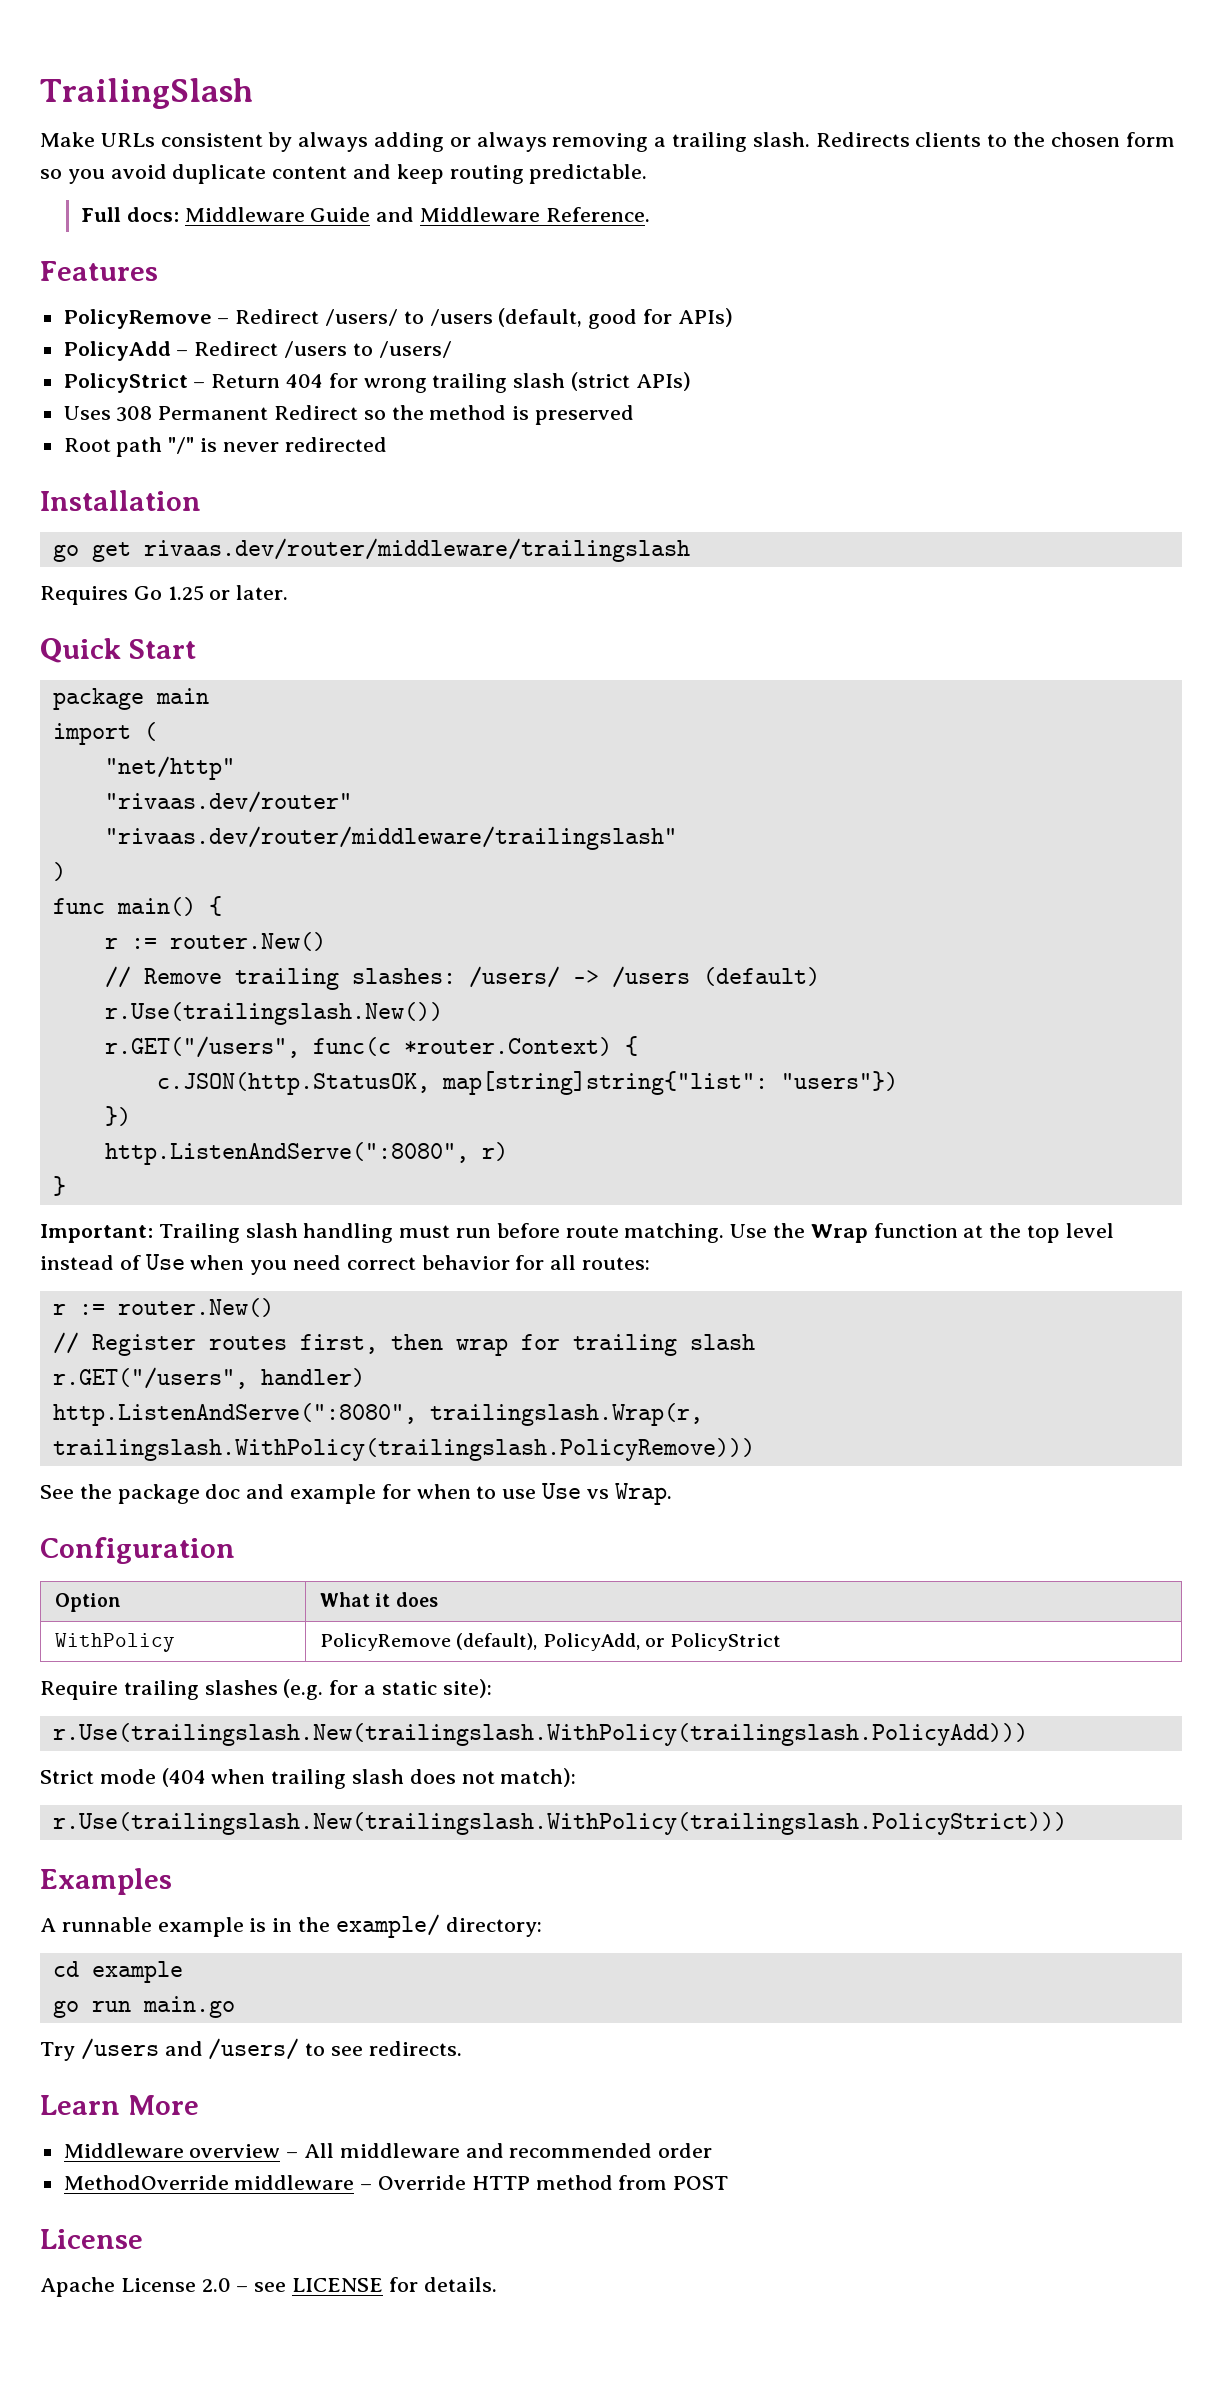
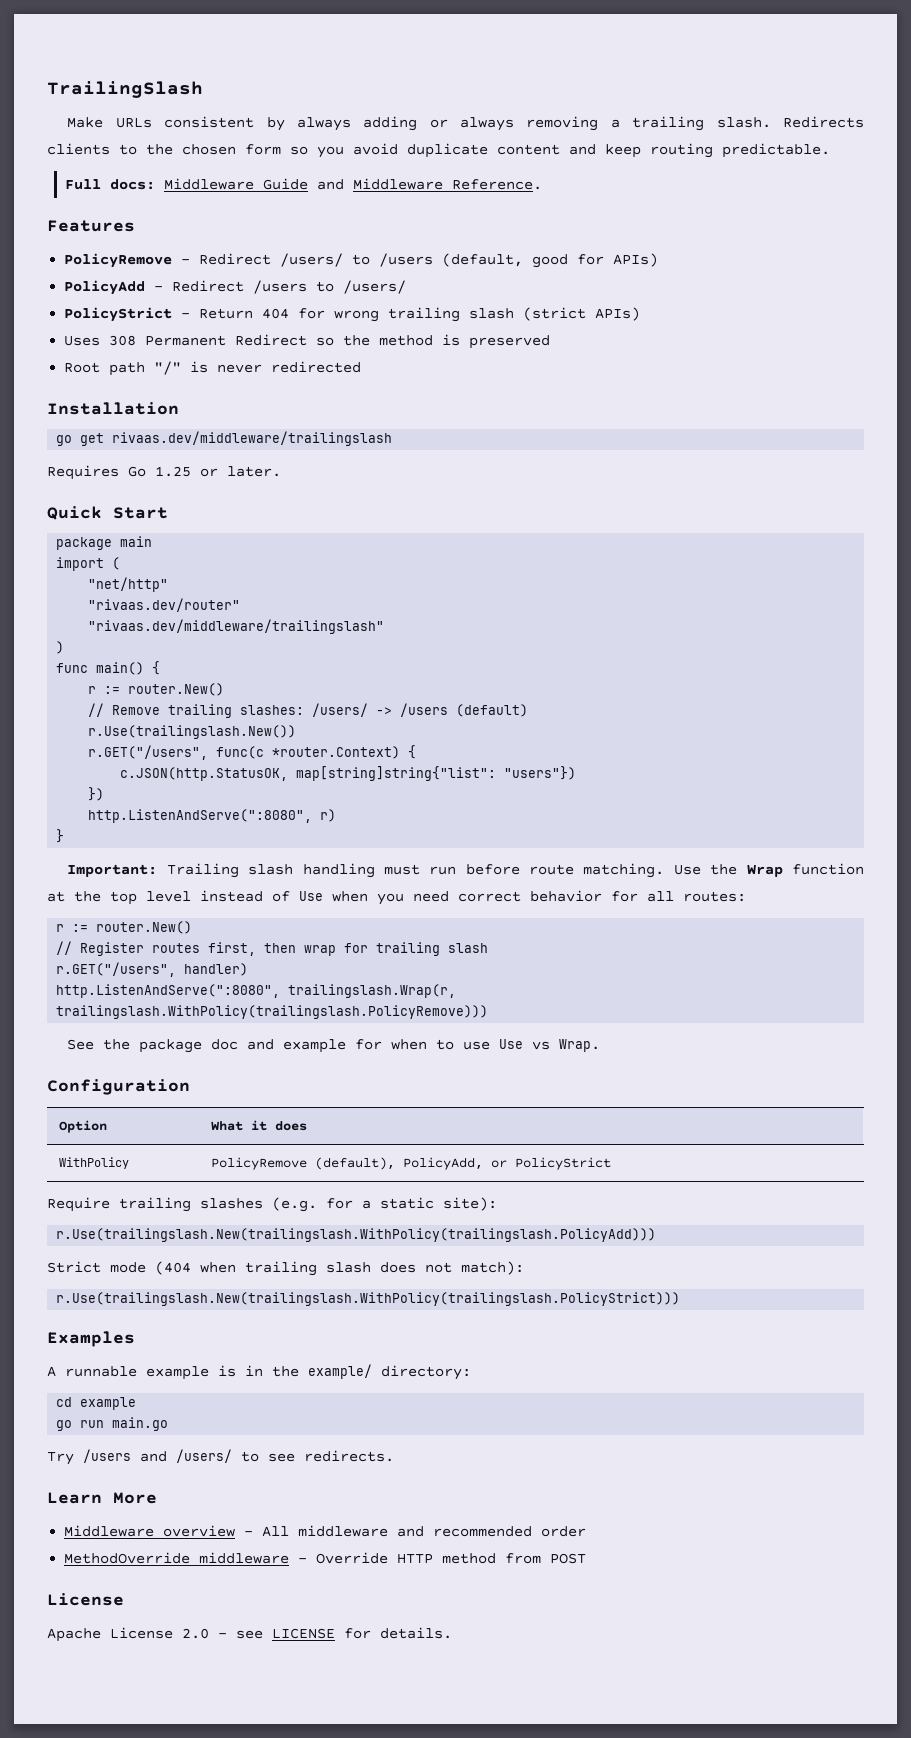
[143,538,690,562] rivaas.dev/router/middleware/trailingslash -> [112,431,393,446] rivaas.dev/middleware/trailingslash
[104,826,677,850] "rivaas.dev/router/middleware/trailingslash" -> [88,619,385,634] "rivaas.dev/middleware/trailingslash"

